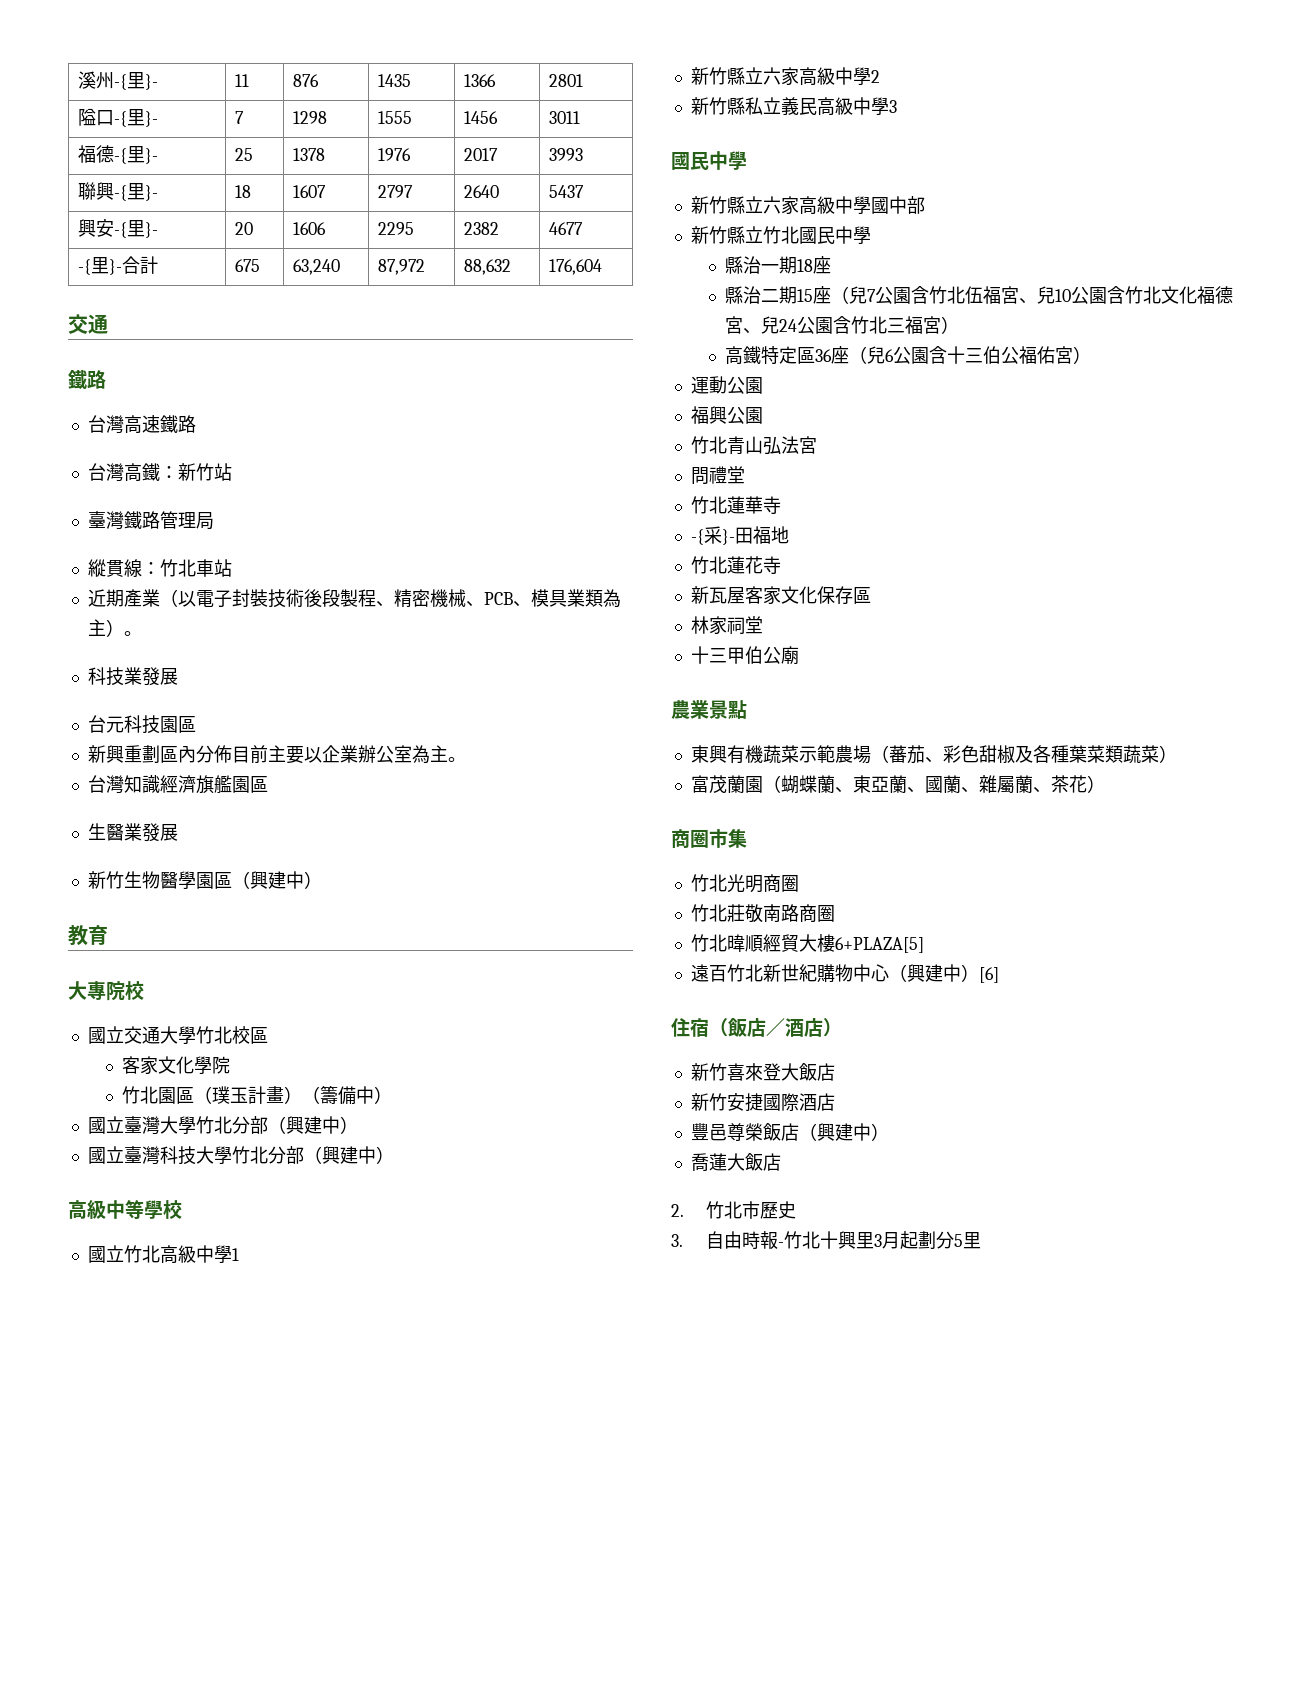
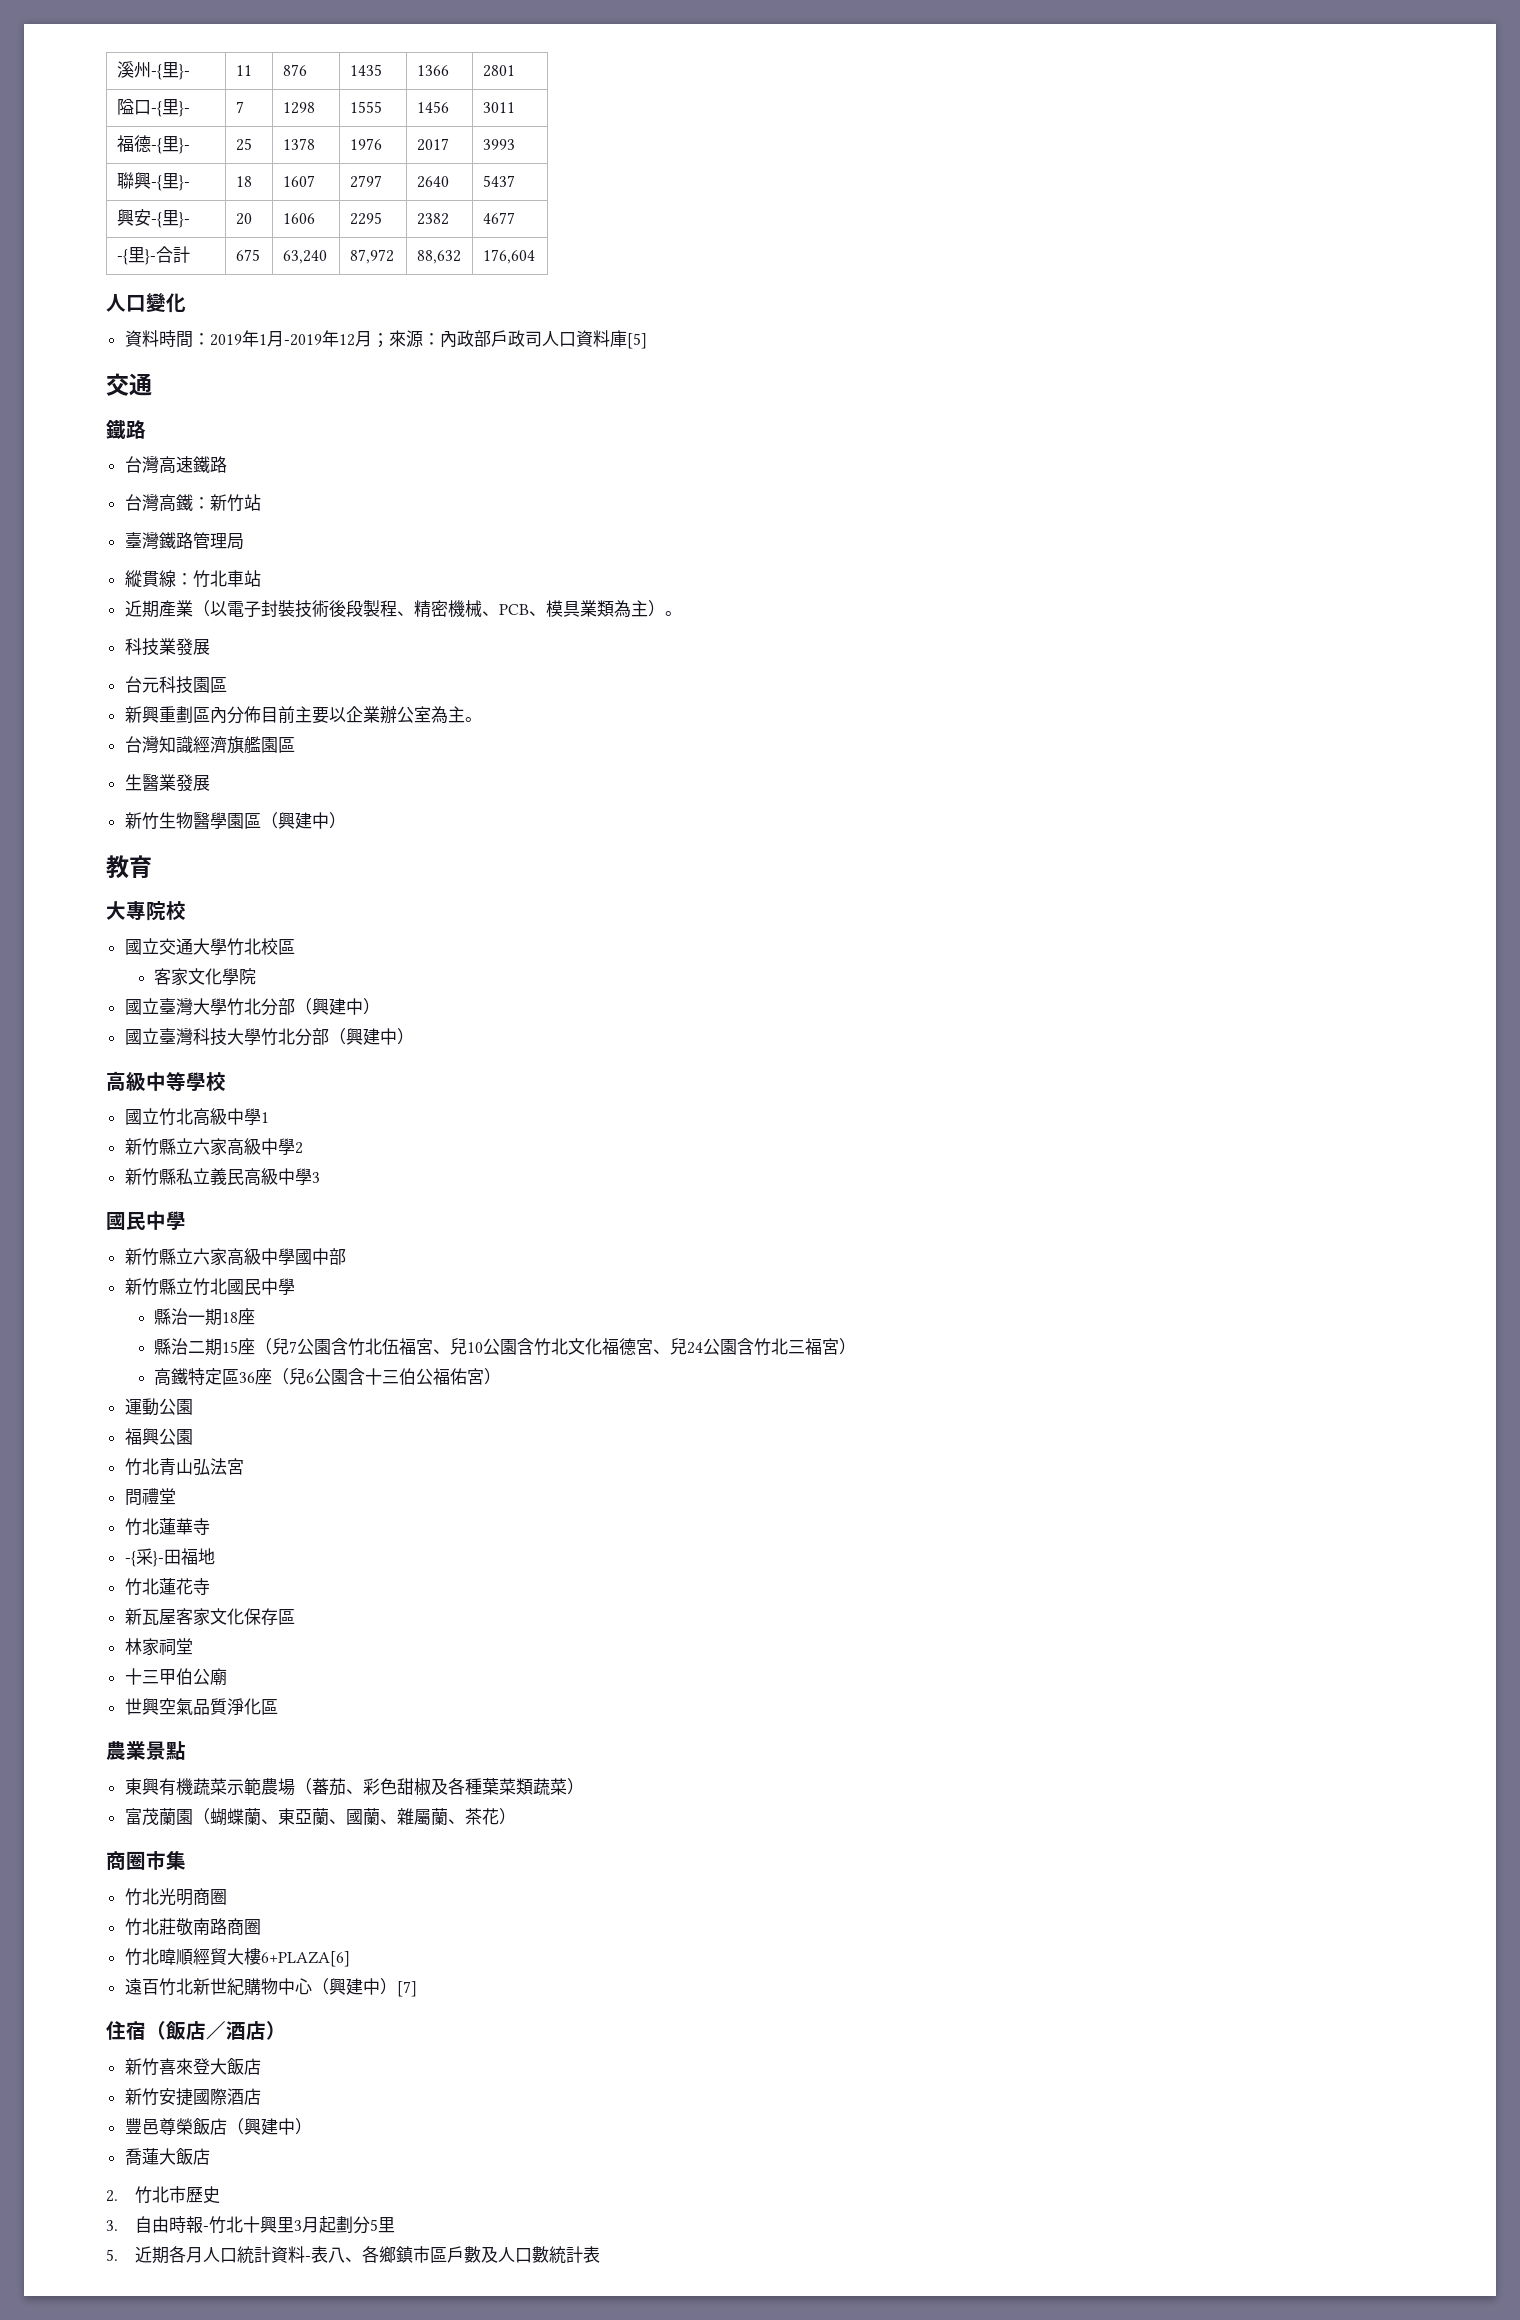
(603, 267) none -> [106,293,186,313] [124,330,647,349] // 人口變化 // 資料時間：2019年1月-2019年12月；來源：內政部戶政司人口資料庫[5]
[122,1086,393,1105] // 竹北園區（璞玉計畫）（籌備中） -> (257, 976) none
(799, 655) none -> [124,1698,278,1715] // 世興空氣品質淨化區
[834,937,924,953] 6+PLAZA[5] -> [260,1951,350,1967] 6+PLAZA[6]
[978,967,999,983] [6] -> [396,1981,417,1997] [7]
(981, 1240) none -> [106,2246,601,2264] // 5.近期各月人口統計資料-表八、各鄉鎮市區戶數及人口數統計表

